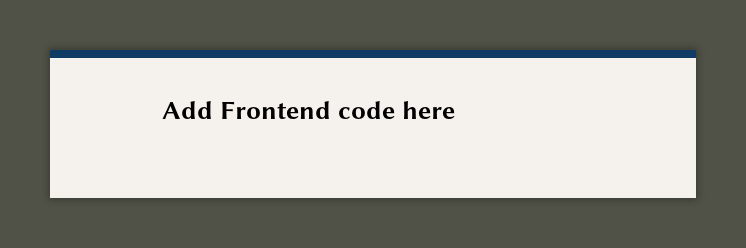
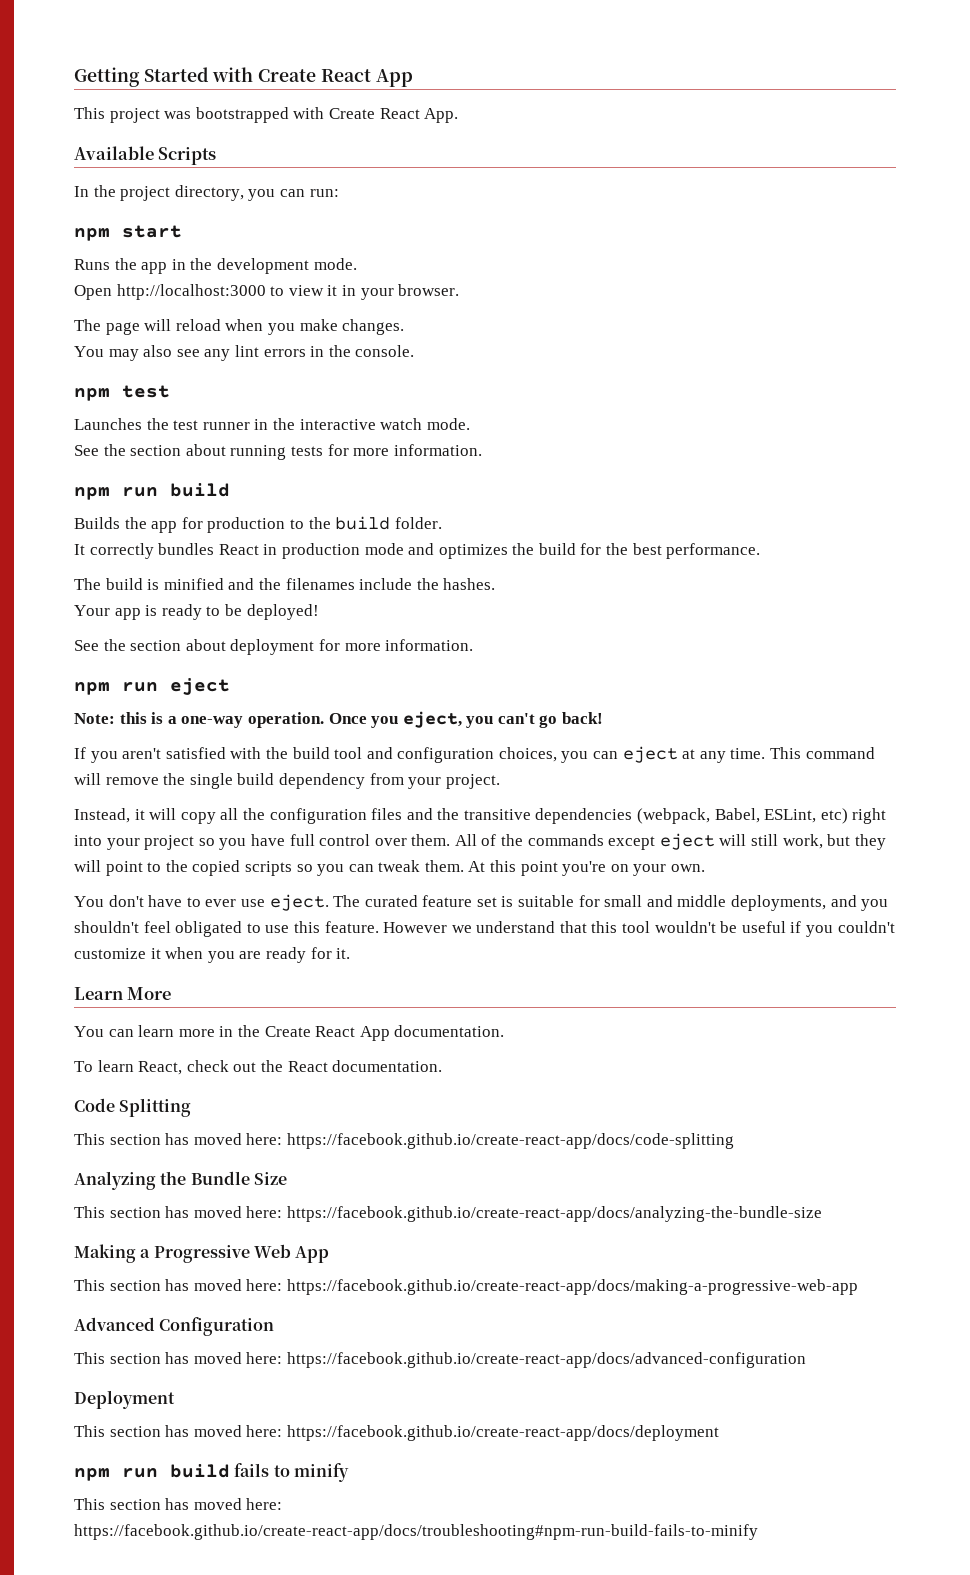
[162,101,456,119] Add Frontend code here -> [74,67,413,87] [74,107,459,123] [74,146,217,165] [74,185,339,201] [74,225,182,241] [74,258,357,274] [74,284,460,300] [74,319,405,335] [74,345,415,361] [74,385,170,401] [74,418,470,430] [74,444,482,460] [74,483,230,500] [74,516,442,533] [74,543,761,559] [74,578,496,590] [74,604,319,620] [74,639,474,655] [74,678,230,695] [74,711,604,728] [74,746,875,763] [74,773,500,789] [74,808,887,824] [74,833,886,850] [74,860,706,876] [74,894,889,911] [74,921,895,937] [74,947,351,963] [74,987,172,1000] [74,1025,505,1041] [74,1060,443,1075] [74,1098,192,1117] [74,1133,734,1149] [74,1171,287,1190] [74,1206,822,1222] [74,1244,330,1263] [74,1279,858,1295] [74,1317,275,1336] [74,1352,806,1368] [74,1390,175,1409] [74,1425,719,1441] [74,1463,349,1482] [74,1498,283,1510] [74,1524,758,1540] Getting Started with Create React App // This project was bootstrapped with Create React App. // Available Scripts // In the project directory, you can run: // npm start // Runs the app in the development mode. // Open http://localhost:3000 to view it in your browser. // The page will reload when you make changes. // You may also see any lint errors in the console. // npm test // Launches the test runner in the interactive watch mode. // See the section about running tests for more information. // npm run build // Builds the app for production to the build folder. // It correctly bundles React in production mode and optimizes the build for the best performance. // The build is minified and the filenames include the hashes. // Your app is ready to be deployed! // See the section about deployment for more information. // npm run eject // Note: this is a one-way operation. Once you eject, you can't go back! // If you aren't satisfied with the build tool and configuration choices, you can eject at any time. This command will remove the single build dependency from your project. // Instead, it will copy all the configuration files and the transitive dependencies (webpack, Babel, ESLint, etc) right into your project so you have full control over them. All of the commands except eject will still work, but they will point to the copied scripts so you can tweak them. At this point you're on your own. // You don't have to ever use eject. The curated feature set is suitable for small and middle deployments, and you shouldn't feel obligated to use this feature. However we understand that this tool wouldn't be useful if you couldn't customize it when you are ready for it. // Learn More // You can learn more in the Create React App documentation. // To learn React, check out the React documentation. // Code Splitting // This section has moved here: https://facebook.github.io/create-react-app/docs/code-splitting // Analyzing the Bundle Size // This section has moved here: https://facebook.github.io/create-react-app/docs/analyzing-the-bundle-size // Making a Progressive Web App // This section has moved here: https://facebook.github.io/create-react-app/docs/making-a-progressive-web-app // Advanced Configuration // This section has moved here: https://facebook.github.io/create-react-app/docs/advanced-configuration // Deployment // This section has moved here: https://facebook.github.io/create-react-app/docs/deployment // npm run build fails to minify // This section has moved here: https://facebook.github.io/create-react-app/docs/troubleshooting#npm-run-build-fails-to-minify

